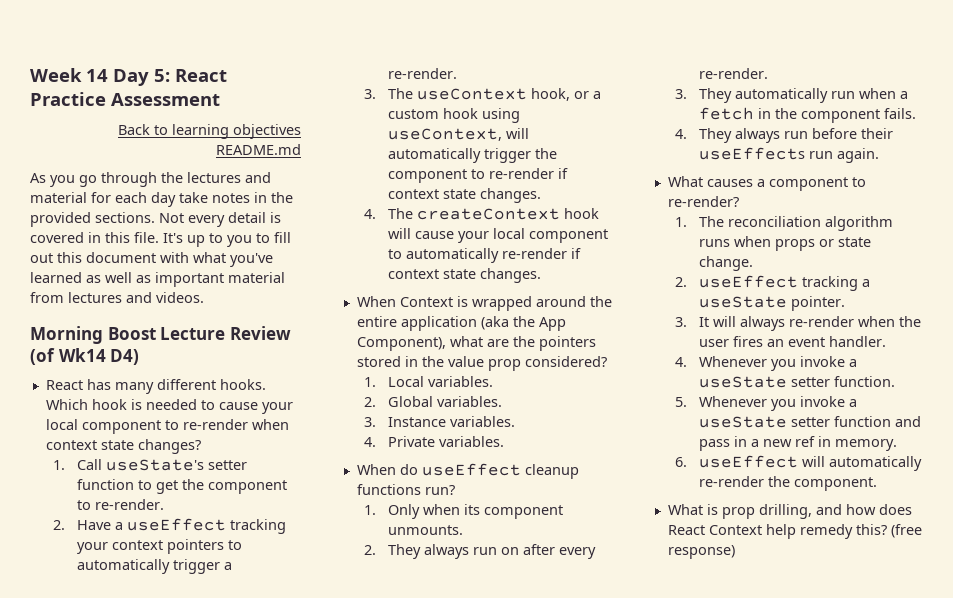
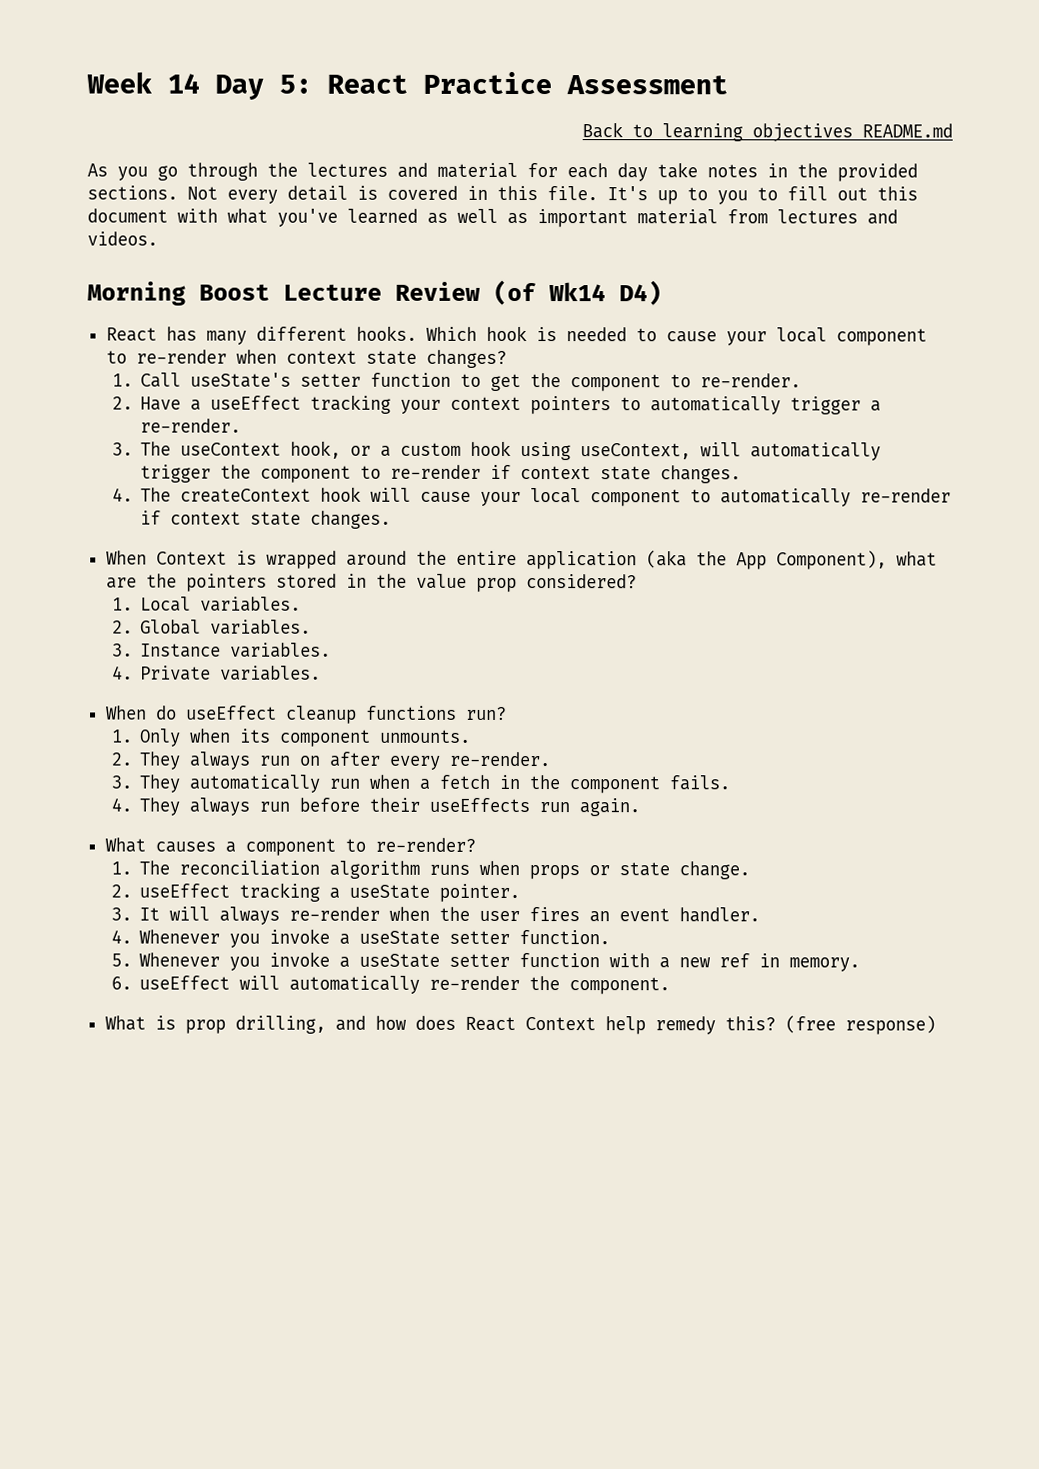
[894,416,921,427] [698,436,747,451] and pass in -> [609,953,651,968] with

